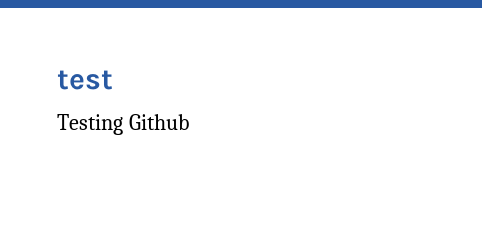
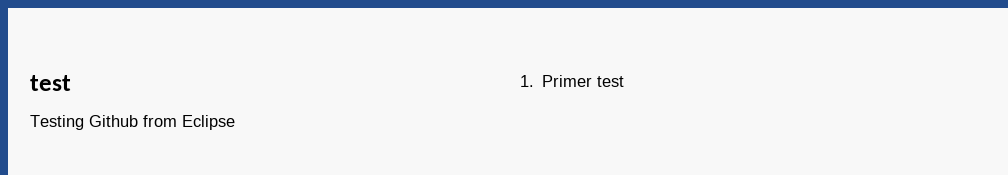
(189, 122) none -> [143,115,235,130] [520,75,625,87] from Eclipse // 1. Primer test

